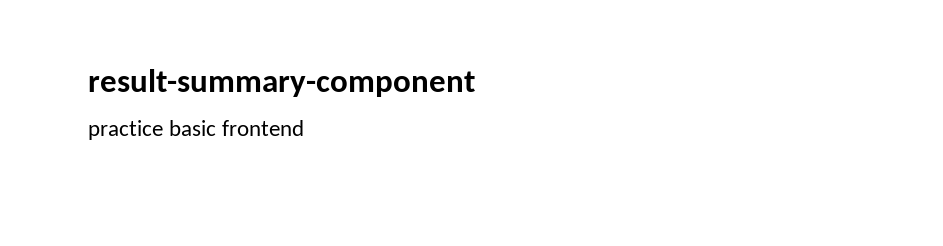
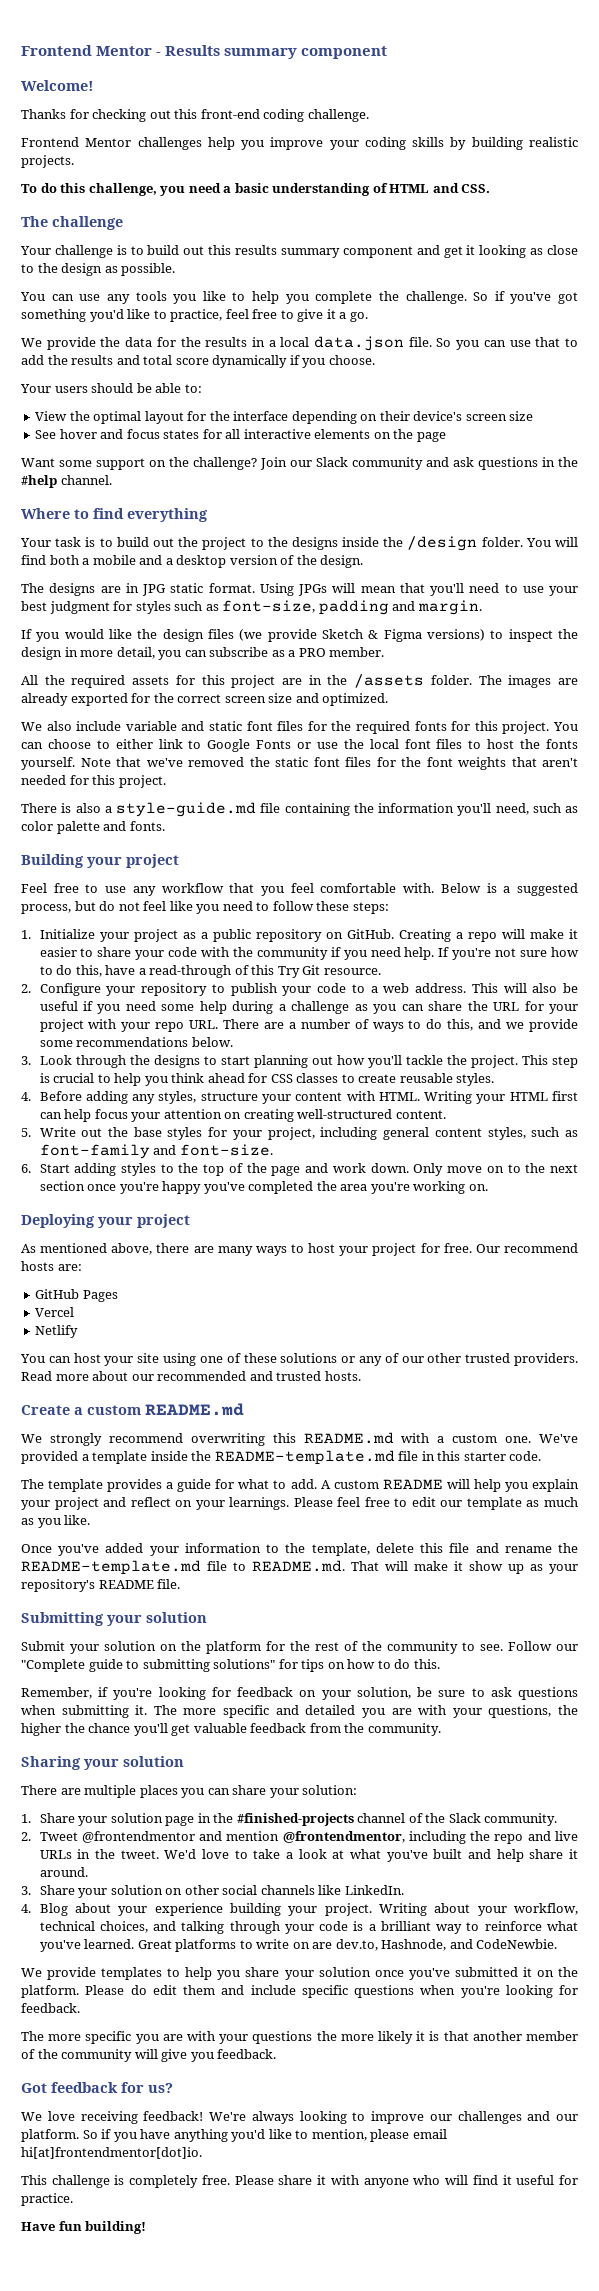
[88,69,475,97] [88,120,305,140] result-summary-component // practice basic frontend -> [21,45,388,59] [21,80,94,91] [21,109,369,122] [21,137,578,150] [21,155,74,168] [21,183,491,196] [21,216,123,230] [20,245,579,258] [21,263,176,276] [20,291,578,304] [21,309,368,322] [21,336,578,351] [21,355,375,368] [20,383,202,393] [35,411,534,424] [35,429,446,442] [21,457,578,470] [21,475,112,488] [21,508,208,522] [20,536,578,551] [21,555,364,568] [21,583,578,596] [21,600,482,615] [21,629,578,642] [21,647,385,660] [21,674,578,688] [21,693,389,706] [21,721,579,734] [21,739,578,752] [21,757,578,770] [21,775,166,788] [21,802,578,817] [21,821,165,834] [21,854,179,868] [21,883,578,896] [21,901,389,914] [21,929,579,942] [39,947,580,960] [39,965,381,978] [21,983,579,996] [39,1001,578,1014] [39,1019,579,1032] [39,1037,233,1047] [21,1055,579,1068] [39,1073,495,1086] [21,1091,578,1104] [39,1109,446,1122] [21,1127,578,1140] [39,1144,273,1159] [21,1163,579,1176] [39,1181,488,1194] [21,1214,190,1228] [21,1243,579,1256] [21,1261,82,1271] [35,1289,118,1302] [35,1307,75,1317] [35,1325,79,1338] [20,1353,578,1366] [21,1371,361,1381] [21,1403,244,1416] [21,1432,578,1446] [21,1450,542,1465] [21,1479,579,1492] [21,1497,579,1510] [21,1515,91,1528] [21,1543,578,1556] [21,1560,578,1575] [21,1579,181,1592] [21,1612,207,1626] [21,1641,578,1654] [21,1659,440,1672] [21,1687,578,1700] [21,1705,579,1718] [21,1723,441,1736] [21,1756,184,1770] [21,1785,358,1798] [21,1813,558,1826] [21,1831,578,1844] [39,1849,579,1862] [39,1867,88,1877] [21,1885,404,1898] [21,1903,578,1916] [39,1921,578,1934] [39,1939,558,1952] [21,1967,578,1980] [21,1985,578,1998] [21,2003,80,2013] [21,2031,578,2044] [21,2049,277,2062] [21,2082,173,2093] [21,2111,578,2124] [21,2129,447,2142] [21,2147,202,2159] [21,2175,579,2188] [21,2193,73,2206] [21,2221,147,2234] Frontend Mentor - Results summary component // Welcome! // Thanks for checking out this front-end coding challenge. // Frontend Mentor challenges help you improve your coding skills by building realistic projects. // To do this challenge, you need a basic understanding of HTML and CSS. // The challenge // Your challenge is to build out this results summary component and get it looking as close to the design as possible. // You can use any tools you like to help you complete the challenge. So if you've got something you'd like to practice, feel free to give it a go. // We provide the data for the results in a local data.json file. So you can use that to add the results and total score dynamically if you choose. // Your users should be able to: // View the optimal layout for the interface depending on their device's screen size // See hover and focus states for all interactive elements on the page // Want some support on the challenge? Join our Slack community and ask questions in the #help channel. // Where to find everything // Your task is to build out the project to the designs inside the /design folder. You will find both a mobile and a desktop version of the design. // The designs are in JPG static format. Using JPGs will mean that you'll need to use your best judgment for styles such as font-size, padding and margin. // If you would like the design files (we provide Sketch & Figma versions) to inspect the design in more detail, you can subscribe as a PRO member. // All the required assets for this project are in the /assets folder. The images are already exported for the correct screen size and optimized. // We also include variable and static font files for the required fonts for this project. You can choose to either link to Google Fonts or use the local font files to host the fonts yourself. Note that we've removed the static font files for the font weights that aren't needed for this project. // There is also a style-guide.md file containing the information you'll need, such as color palette and fonts. // Building your project // Feel free to use any workflow that you feel comfortable with. Below is a suggested process, but do not feel like you need to follow these steps: // 1. Initialize your project as a public repository on GitHub. Creating a repo will make it easier to share your code with the community if you need help. If you're not sure how to do this, have a read-through of this Try Git resource. // 2. Configure your repository to publish your code to a web address. This will also be useful if you need some help during a challenge as you can share the URL for your project with your repo URL. There are a number of ways to do this, and we provide some recommendations below. // 3. Look through the designs to start planning out how you'll tackle the project. This step is crucial to help you think ahead for CSS classes to create reusable styles. // 4. Before adding any styles, structure your content with HTML. Writing your HTML first can help focus your attention on creating well-structured content. // 5. Write out the base styles for your project, including general content styles, such as font-family and font-size. // 6. Start adding styles to the top of the page and work down. Only move on to the next section once you're happy you've completed the area you're working on. // Deploying your project // As mentioned above, there are many ways to host your project for free. Our recommend hosts are: // GitHub Pages // Vercel // Netlify // You can host your site using one of these solutions or any of our other trusted providers. Read more about our recommended and trusted hosts. // Create a custom README.md // We strongly recommend overwriting this README.md with a custom one. We've provided a template inside the README-template.md file in this starter code. // The template provides a guide for what to add. A custom README will help you explain your project and reflect on your learnings. Please feel free to edit our template as much as you like. // Once you've added your information to the template, delete this file and rename the README-template.md file to README.md. That will make it show up as your repository's README file. // Submitting your solution // Submit your solution on the platform for the rest of the community to see. Follow our "Complete guide to submitting solutions" for tips on how to do this. // Remember, if you're looking for feedback on your solution, be sure to ask questions when submitting it. The more specific and detailed you are with your questions, the higher the chance you'll get valuable feedback from the community. // Sharing your solution // There are multiple places you can share your solution: // 1. Share your solution page in the #finished-projects channel of the Slack community. // 2. Tweet @frontendmentor and mention @frontendmentor, including the repo and live URLs in the tweet. We'd love to take a look at what you've built and help share it around. // 3. Share your solution on other social channels like LinkedIn. // 4. Blog about your experience building your project. Writing about your workflow, technical choices, and talking through your code is a brilliant way to reinforce what you've learned. Great platforms to write on are dev.to, Hashnode, and CodeNewbie. // We provide templates to help you share your solution once you've submitted it on the platform. Please do edit them and include specific questions when you're looking for feedback. // The more specific you are with your questions the more likely it is that another member of the community will give you feedback. // Got feedback for us? // We love receiving feedback! We're always looking to improve our challenges and our platform. So if you have anything you'd like to mention, please email hi[at]frontendmentor[dot]io. // This challenge is completely free. Please share it with anyone who will find it useful for practice. // Have fun building!

